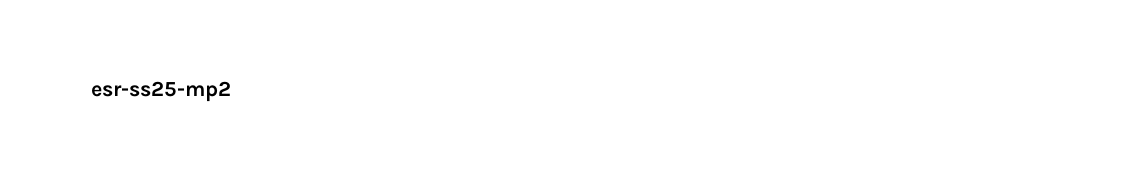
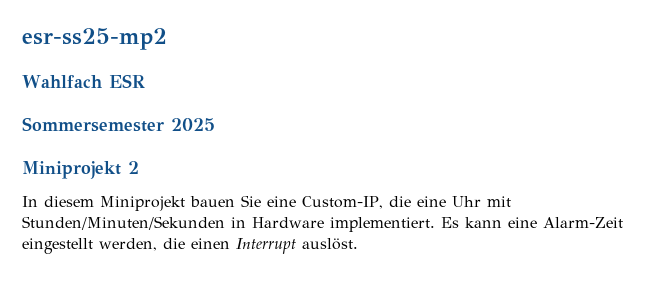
(231, 91) none -> [22,74,145,88] [22,117,215,132] [22,161,139,179] [22,195,511,211] [22,216,623,232] [22,238,358,254] // Wahlfach ESR // Sommersemester 2025 // Miniprojekt 2 // In diesem Miniprojekt bauen Sie eine Custom-IP, die eine Uhr mit Stunden/Minuten/Sekunden in Hardware implementiert. Es kann eine Alarm-Zeit eingestellt werden, die einen Interrupt auslöst.

